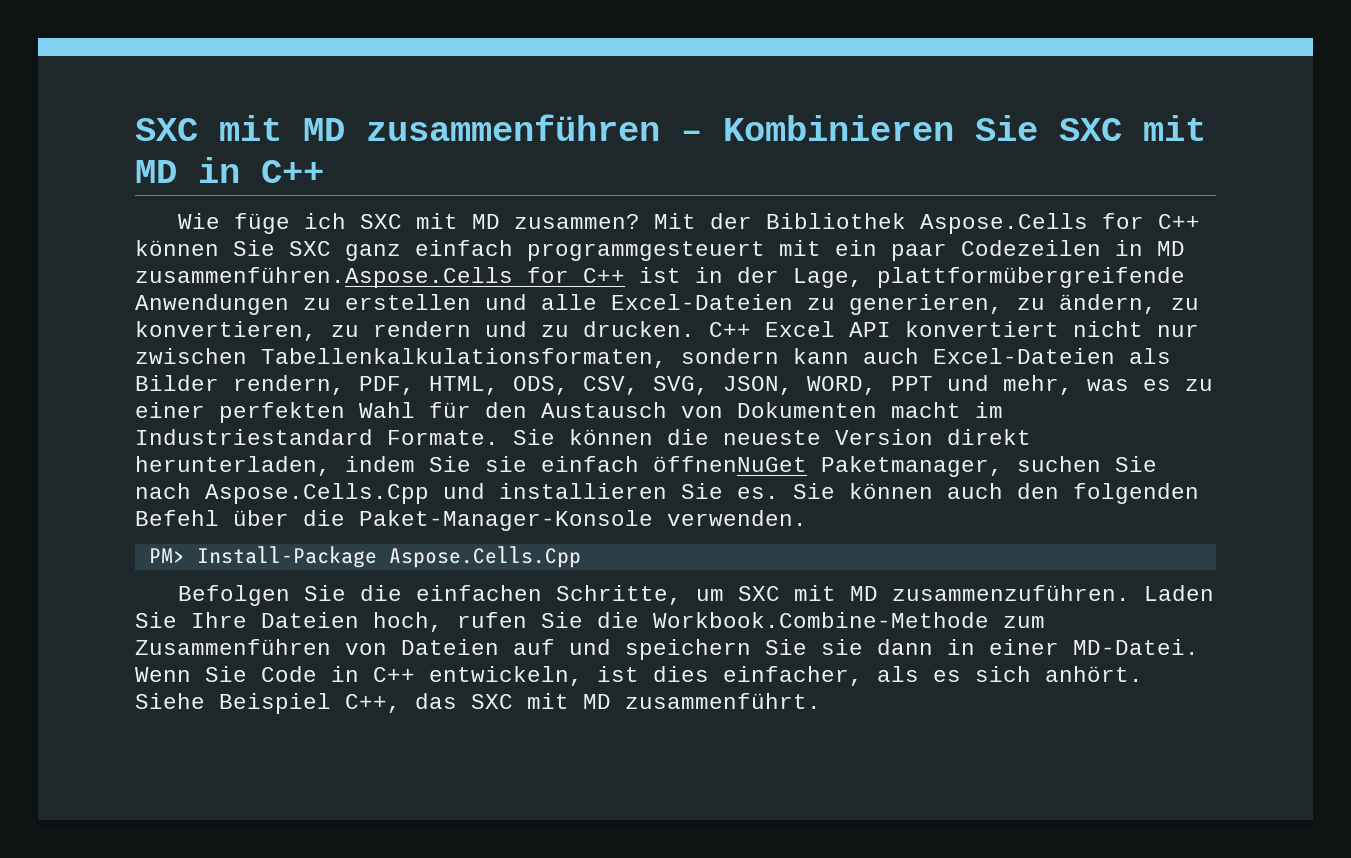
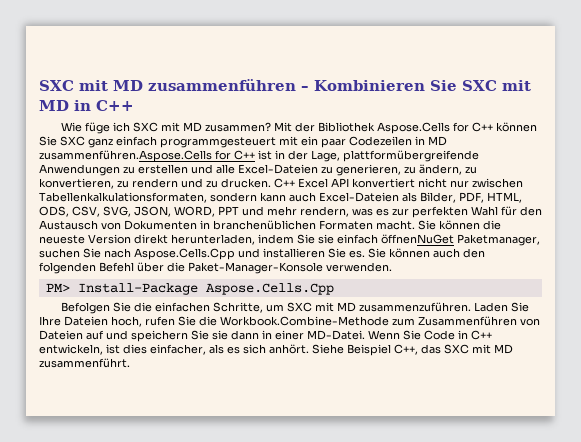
[135,375,345,395] Bilder rendern, -> [420,192,456,203] Bilder,
[1003,375,1213,395] [135,402,205,418] mehr, was es zu einer -> [267,206,409,217] mehr rendern, was es zur
[891,402,1003,418] [135,429,499,445] macht im Industriestandard Formate. -> [200,220,415,230] in branchenüblichen Formaten macht.

